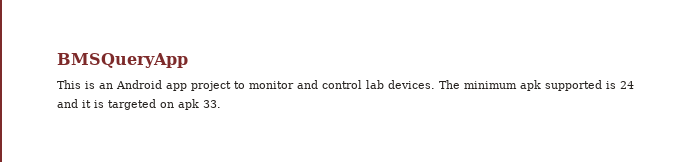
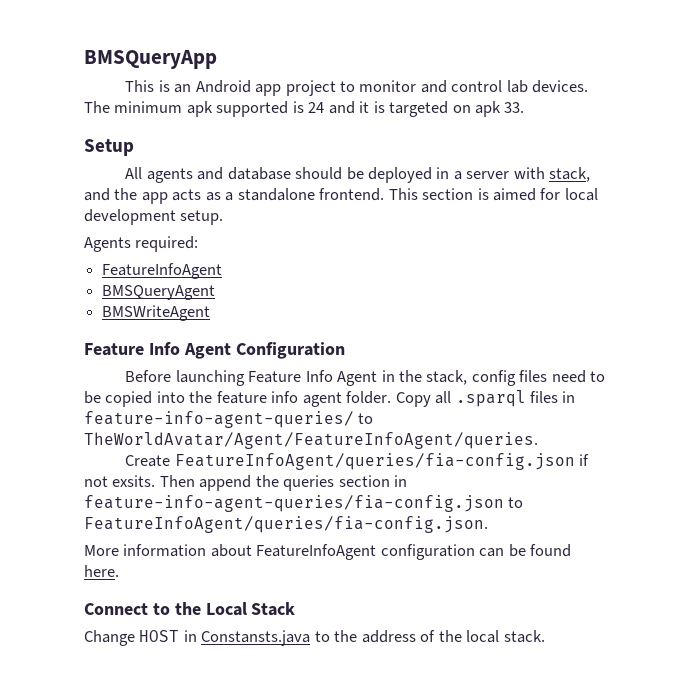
(221, 104) none -> [84,139,134,156] [125,167,591,183] [84,188,598,204] [84,209,224,225] [84,236,199,252] [102,263,223,279] [102,285,216,300] [102,305,211,321] [84,342,345,359] [125,370,606,386] [84,390,576,407] [84,411,374,428] [84,432,538,449] [125,453,590,470] [84,475,408,491] [84,495,524,512] [84,516,488,533] [84,544,572,560] [84,565,119,577] [84,602,296,616] [84,630,545,646] // Setup // All agents and database should be deployed in a server with stack, and the app acts as a standalone frontend. This section is aimed for local development setup. // Agents required: // FeatureInfoAgent // BMSQueryAgent // BMSWriteAgent // Feature Info Agent Configuration // Before launching Feature Info Agent in the stack, config files need to be copied into the feature info agent folder. Copy all .sparql files in feature-info-agent-queries/ to TheWorldAvatar/Agent/FeatureInfoAgent/queries. // Create FeatureInfoAgent/queries/fia-config.json if not exsits. Then append the queries section in feature-info-agent-queries/fia-config.json to FeatureInfoAgent/queries/fia-config.json. // More information about FeatureInfoAgent configuration can be found here. // Connect to the Local Stack // Change HOST in Constansts.java to the address of the local stack.

